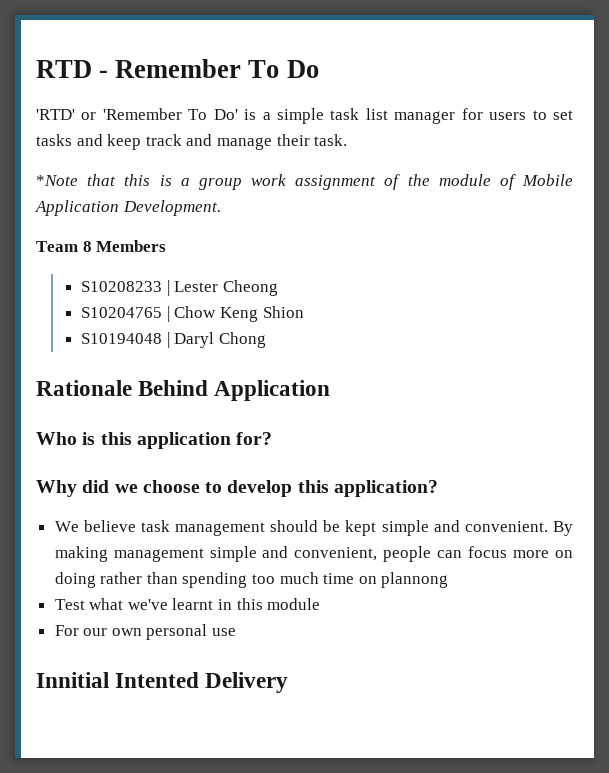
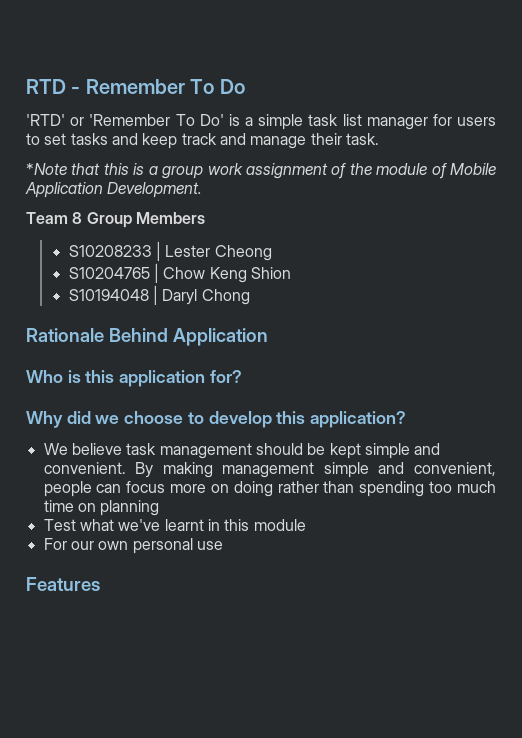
(92, 246) none -> [86,212,132,228] Group
[381,572,449,588] plannong -> [100,500,160,516] planning
[36,672,289,693] Innitial Intented Delivery -> [26,577,100,591] Features

